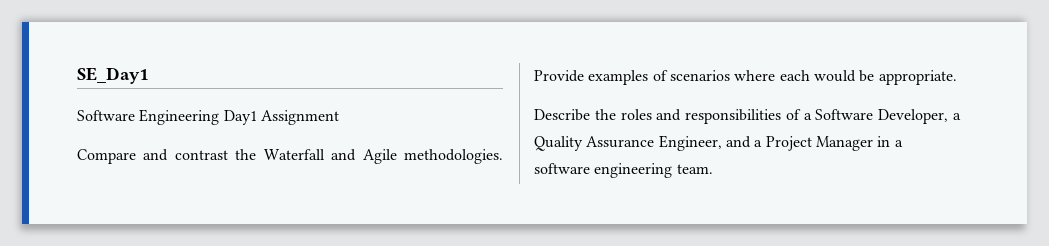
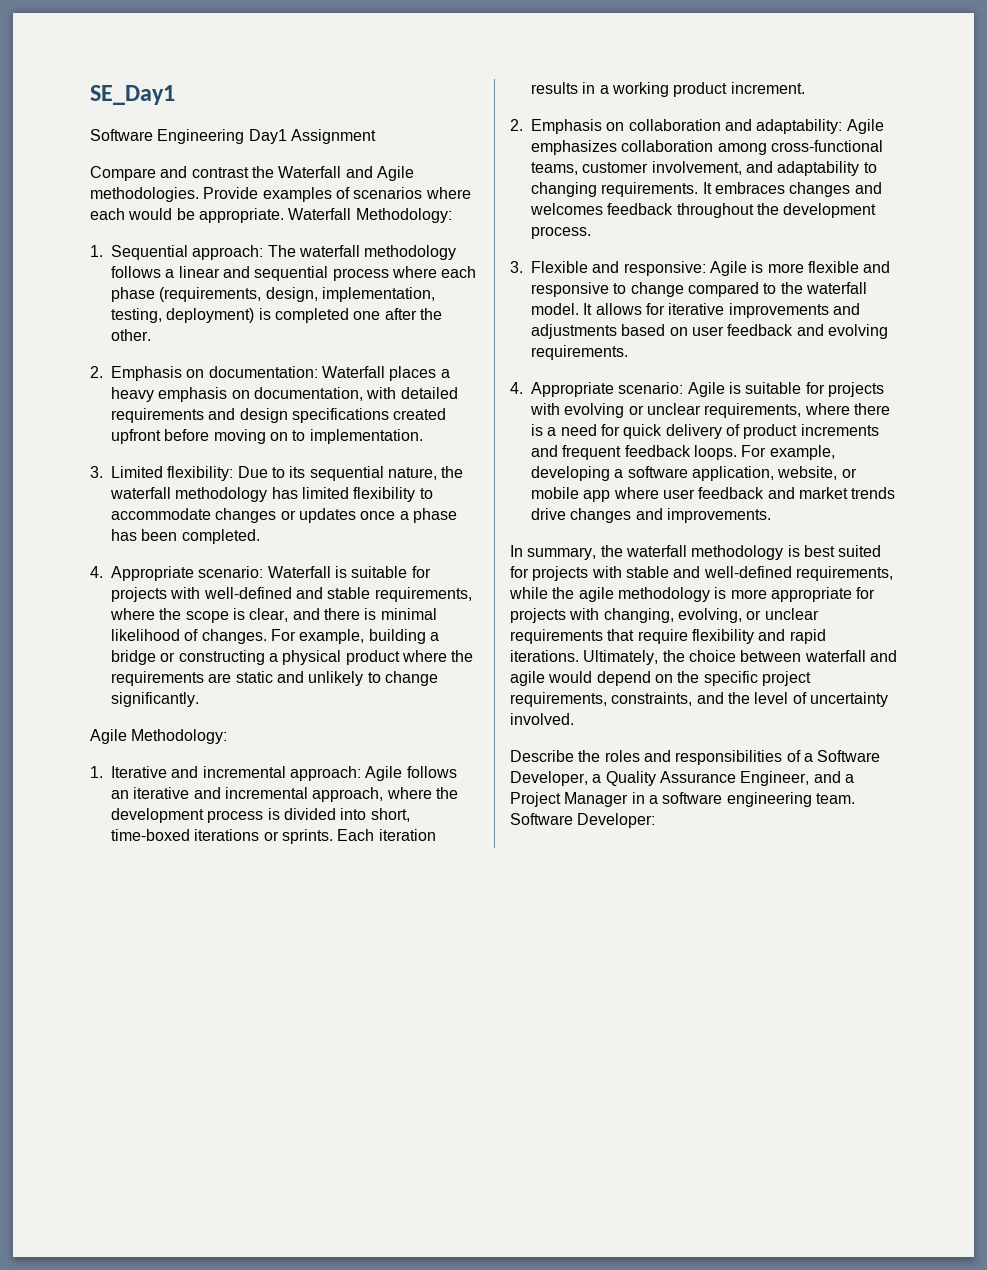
(957, 77) none -> [288,208,452,223] [90,245,457,260] [111,266,477,281] [111,287,435,302] [111,308,442,323] [111,329,151,341] [90,366,450,381] [111,387,458,402] [111,408,447,423] [111,429,423,444] [90,466,464,481] [110,487,433,502] [111,508,457,523] [111,529,260,544] [90,566,431,581] [111,587,472,602] [110,608,437,623] [111,629,439,644] [111,650,474,665] [111,671,438,686] [111,692,199,707] [90,729,228,744] [90,766,457,781] [111,787,458,802] [111,808,410,823] [111,829,436,844] [531,82,805,97] [510,119,884,134] [531,140,883,155] [531,161,877,176] [531,182,882,197] [530,203,877,218] [531,226,591,239] [510,261,891,276] [531,282,867,297] [531,303,860,318] [531,324,888,339] [531,345,628,360] [510,382,884,397] [530,403,890,418] [531,424,879,439] [531,445,835,460] [531,466,857,481] [531,487,896,502] [531,508,771,523] [510,545,882,560] [510,566,893,581] [509,587,876,602] [510,608,819,623] [510,629,826,644] [510,650,897,665] [510,671,811,686] [510,692,888,707] [510,713,574,725] Waterfall Methodology: // 1. Sequential approach: The waterfall methodology follows a linear and sequential process where each phase (requirements, design, implementation, testing, deployment) is completed one after the other. // 2. Emphasis on documentation: Waterfall places a heavy emphasis on documentation, with detailed requirements and design specifications created upfront before moving on to implementation. // 3. Limited flexibility: Due to its sequential nature, the waterfall methodology has limited flexibility to accommodate changes or updates once a phase has been completed. // 4. Appropriate scenario: Waterfall is suitable for projects with well-defined and stable requirements, where the scope is clear, and there is minimal likelihood of changes. For example, building a bridge or constructing a physical product where the requirements are static and unlikely to change significantly. // Agile Methodology: // 1. Iterative and incremental approach: Agile follows an iterative and incremental approach, where the development process is divided into short, time-boxed iterations or sprints. Each iteration results in a working product increment. // 2. Emphasis on collaboration and adaptability: Agile emphasizes collaboration among cross-functional teams, customer involvement, and adaptability to changing requirements. It embraces changes and welcomes feedback throughout the development process. // 3. Flexible and responsive: Agile is more flexible and responsive to change compared to the waterfall model. It allows for iterative improvements and adjustments based on user feedback and evolving requirements. // 4. Appropriate scenario: Agile is suitable for projects with evolving or unclear requirements, where there is a need for quick delivery of product increments and frequent feedback loops. For example, developing a software application, website, or mobile app where user feedback and market trends drive changes and improvements. // In summary, the waterfall methodology is best suited for projects with stable and well-defined requirements, while the agile methodology is more appropriate for projects with changing, evolving, or unclear requirements that require flexibility and rapid iterations. Ultimately, the choice between waterfall and agile would depend on the specific project requirements, constraints, and the level of uncertainty involved.
(713, 169) none -> [510,813,656,828] Software Developer:

